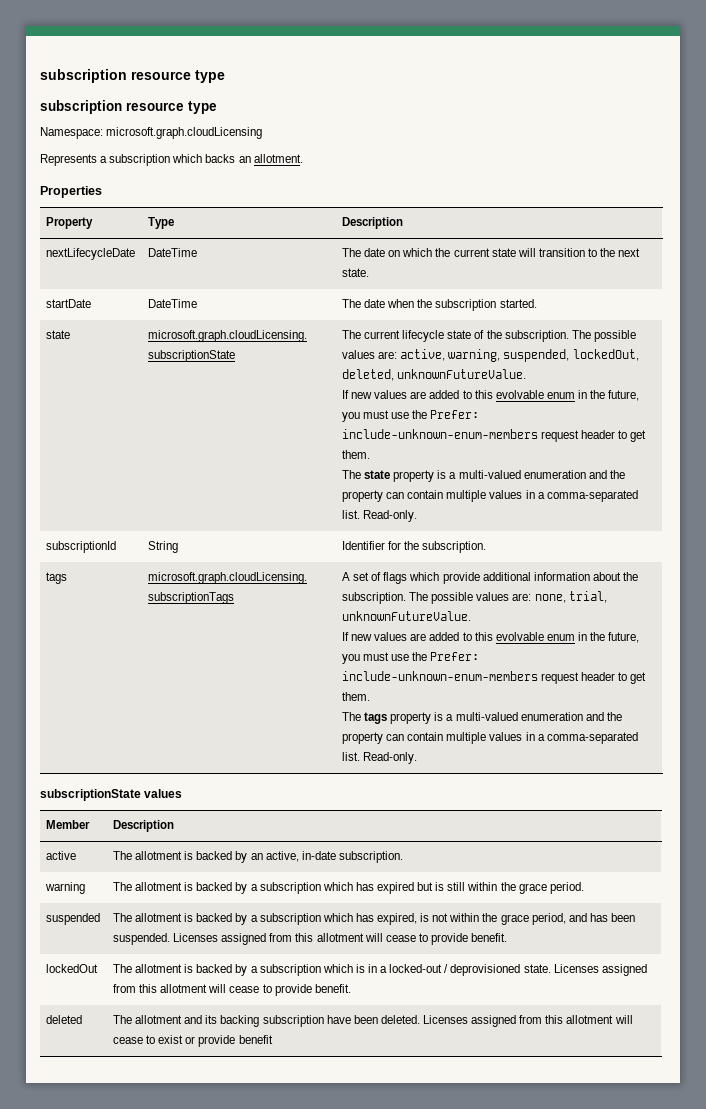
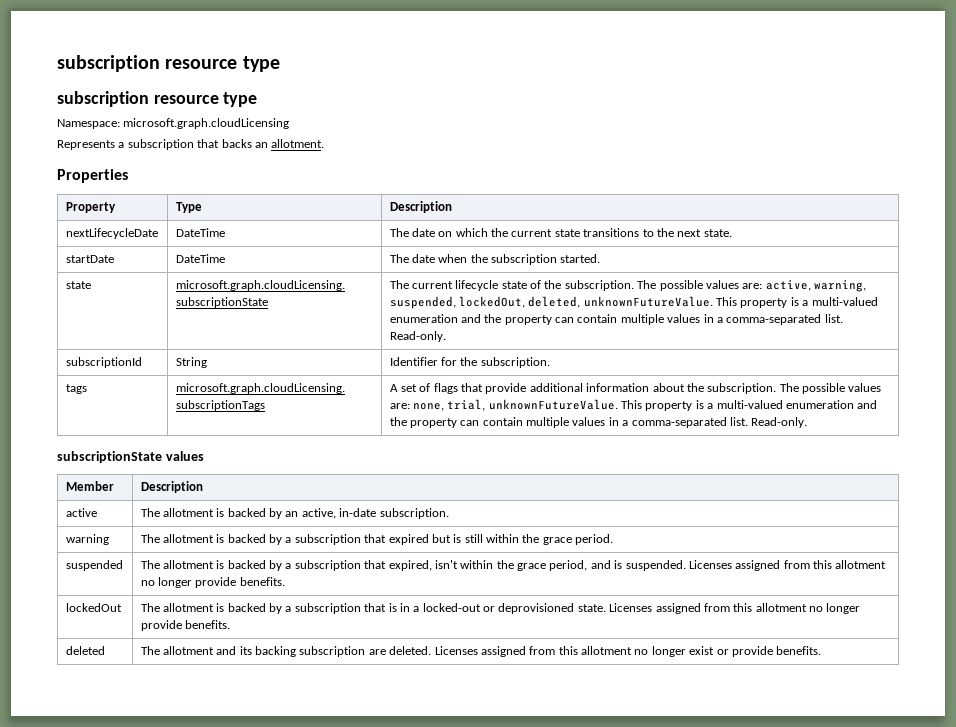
[172,154,203,163] which -> [197,139,220,148] that
[517,248,585,257] will transition -> [583,228,640,237] transitions
[342,390,640,401] [342,410,480,422] [342,429,647,442] [342,450,371,459] [342,470,391,479] // If new values are added to this evolvable enum in the future, you must use the Prefer: include-unknown-enum-members request header to get them. // The state -> [716,297,738,306] This
[409,572,440,581] which -> [461,383,484,392] that
[342,632,640,643] [342,652,480,664] [342,671,647,684] [342,692,371,701] [342,712,388,724] // If new values are added to this evolvable enum in the future, you must use the Prefer: include-unknown-enum-members request header to get them. // The tags -> [621,400,643,409] This
[322,882,374,891] which has -> [364,534,387,543] that
[322,913,449,925] which has expired, is not -> [364,560,458,571] that expired, isn't
[589,913,635,922] has been -> [614,560,623,569] is
[364,933,508,945] will cease to provide benefit. -> [140,577,285,588] no longer provide benefits.
[322,964,353,973] which -> [364,603,387,612] that
[444,964,449,973] / -> [483,606,496,612] or
[208,984,351,996] will cease to provide benefit. -> [809,603,861,614] [140,620,230,631] no longer provide benefits.
[326,1015,378,1024] have been -> [368,649,386,655] are
[614,1015,633,1024] [113,1035,156,1044] will cease to -> [634,646,686,657] no longer
[238,1035,273,1044] benefit -> [776,646,822,655] benefits.

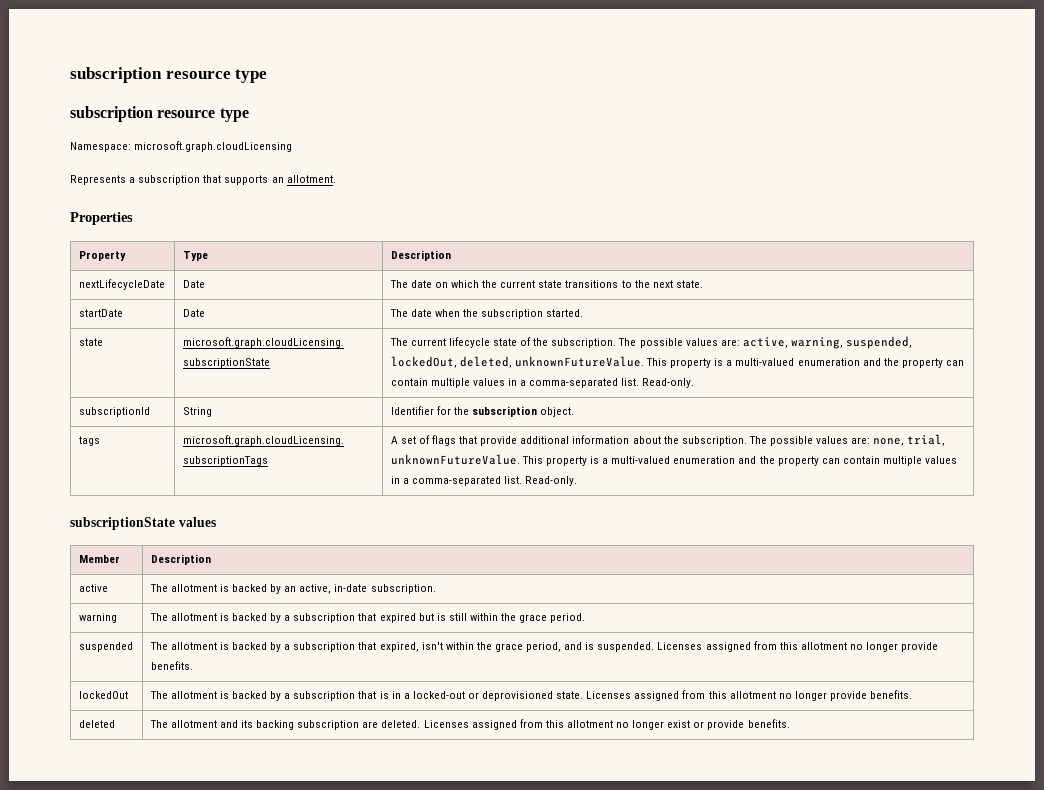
[221,139,252,148] backs -> [224,175,269,185] supports
[175,228,225,237] DateTime -> [182,280,205,288] Date
[175,254,225,263] DateTime -> [182,309,205,317] Date
[480,357,550,368] subscription. -> [472,406,575,417] subscription object.

